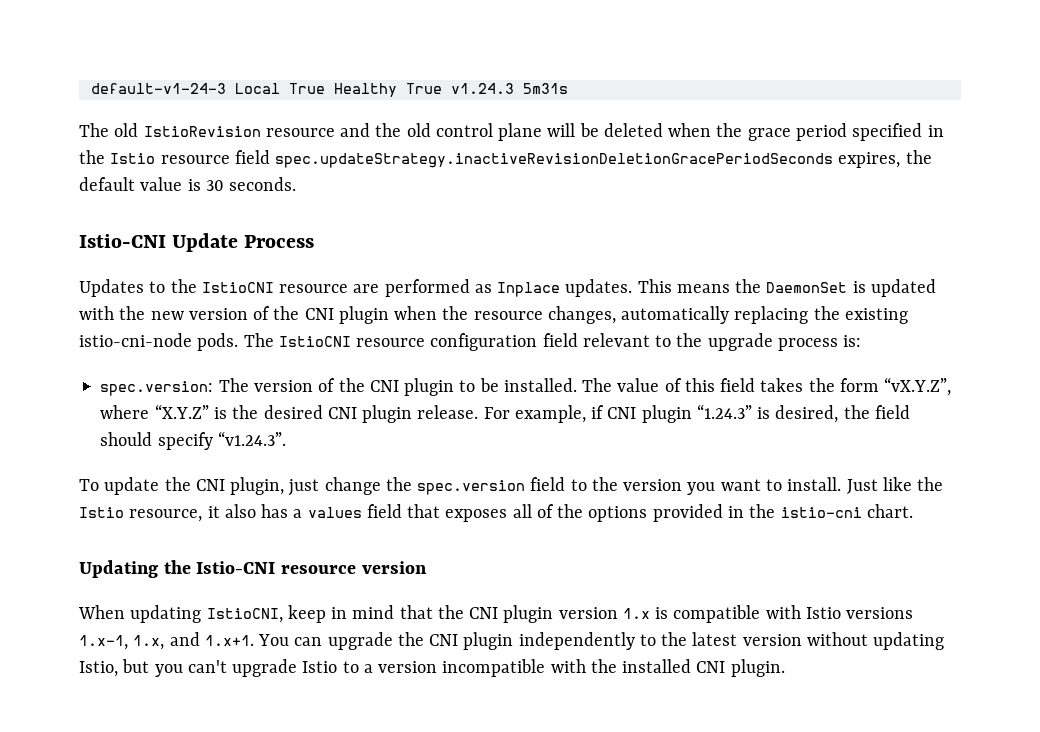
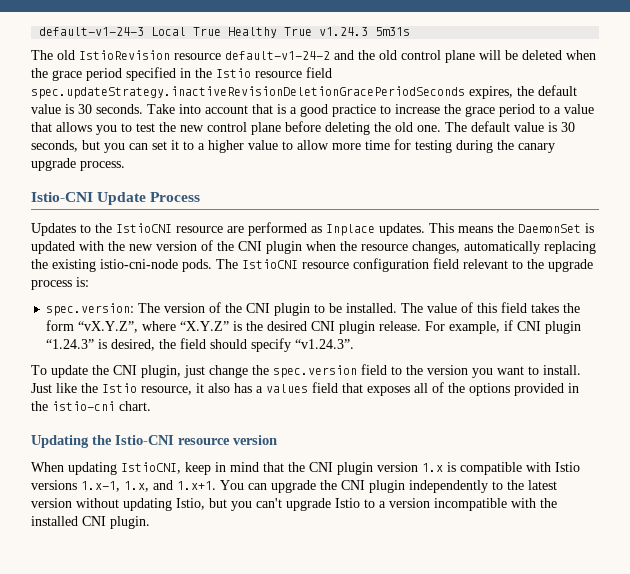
(335, 132) none -> [225,51,330,60] default-v1-24-2
(297, 184) none -> [147,104,594,117] [31,121,575,135] [31,139,555,153] [31,158,125,171] Take into account that is a good practice to increase the grace period to a value that allows you to test the new control plane before deleting the old one. The default value is 30 seconds, but you can set it to a higher value to allow more time for testing during the canary upgrade process.

